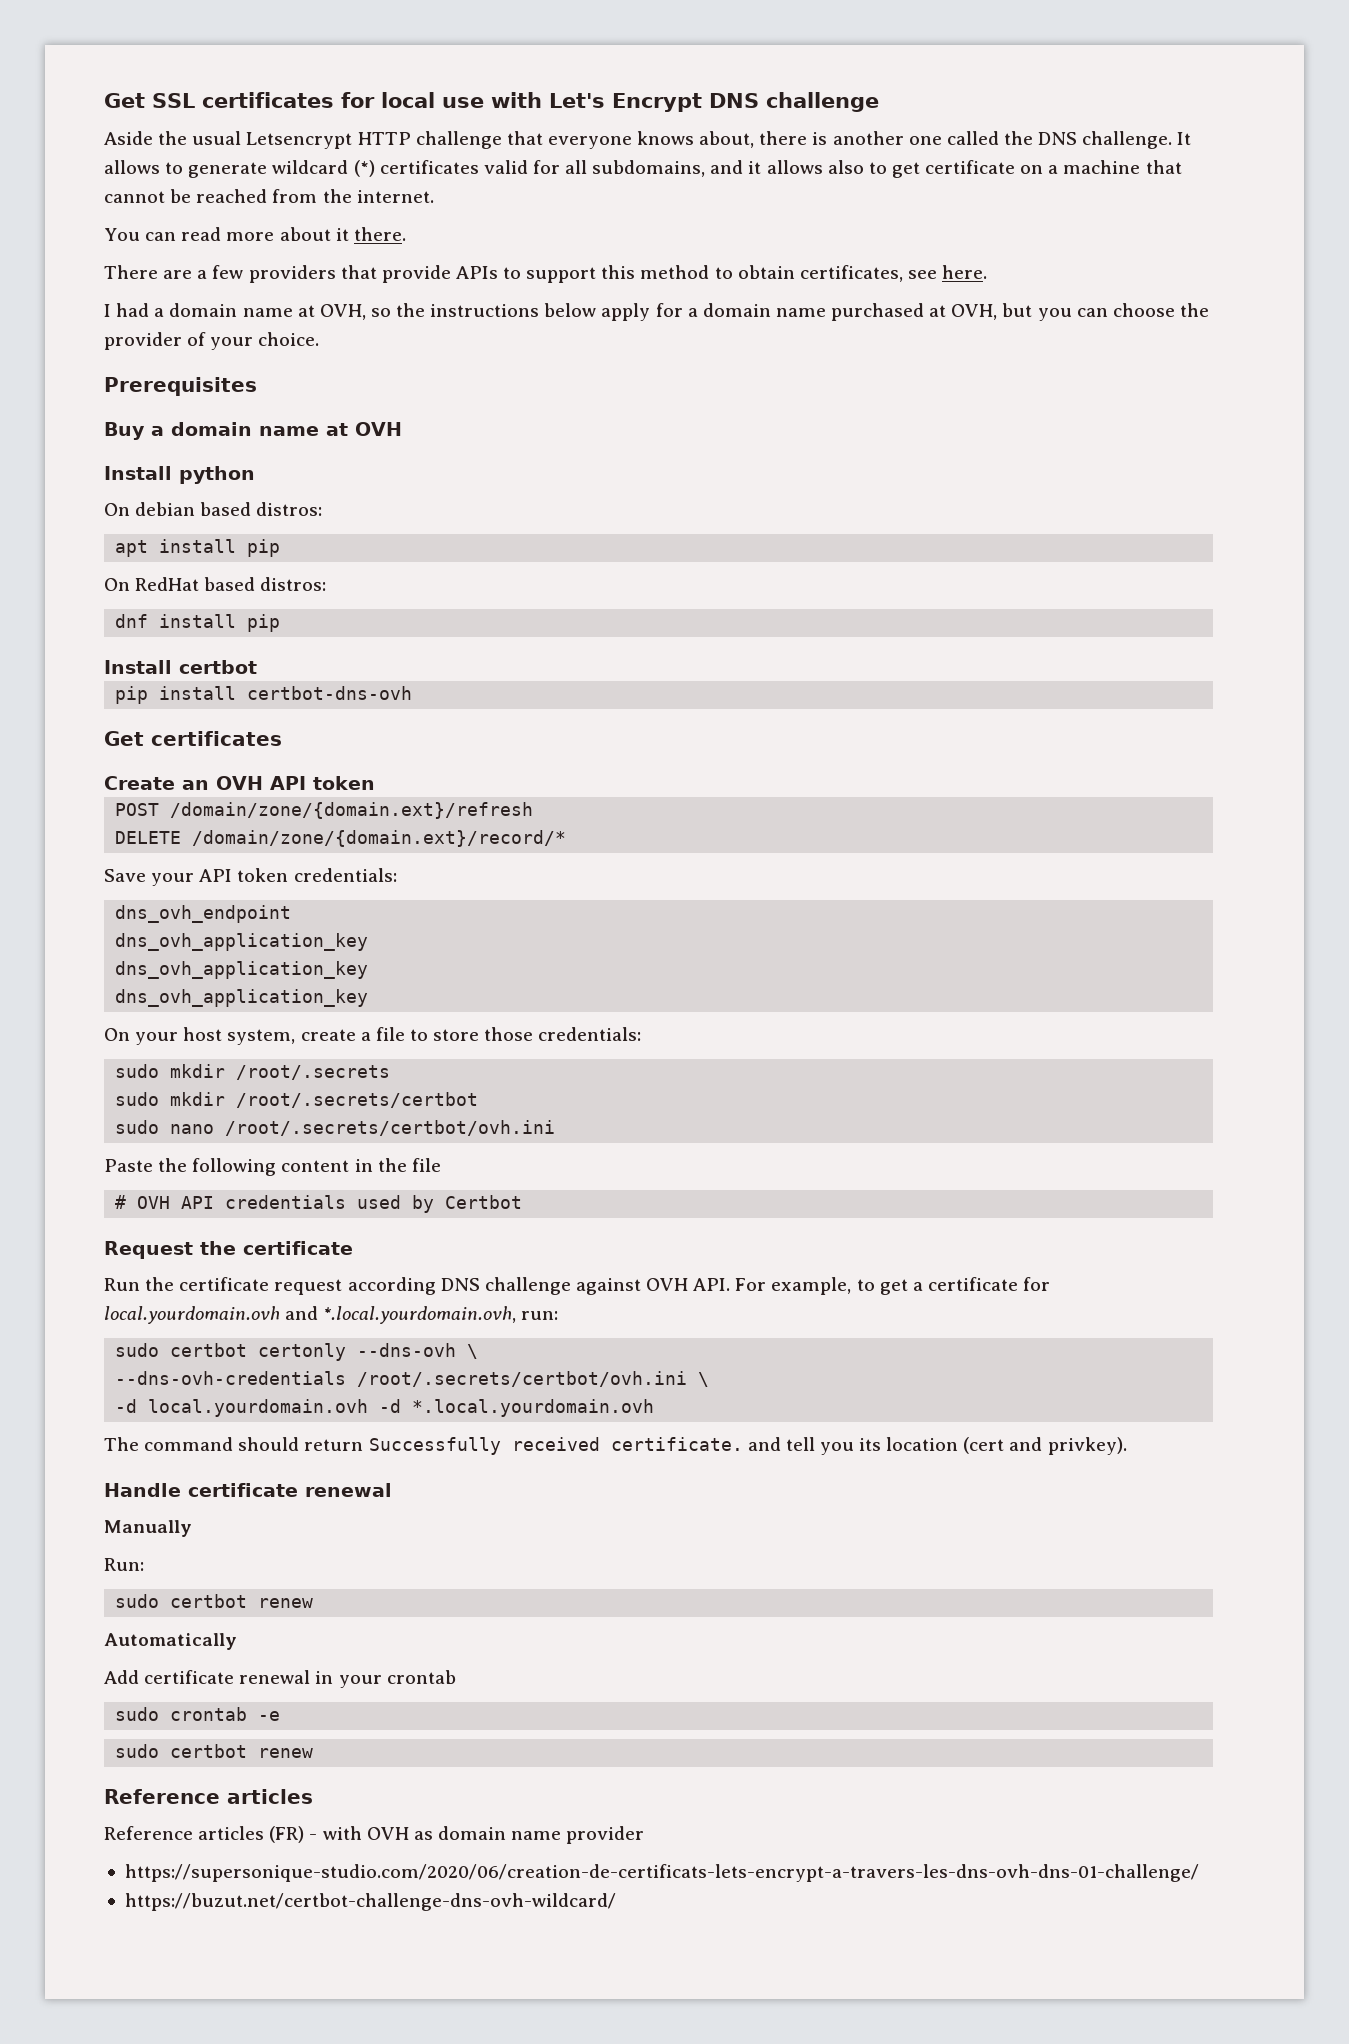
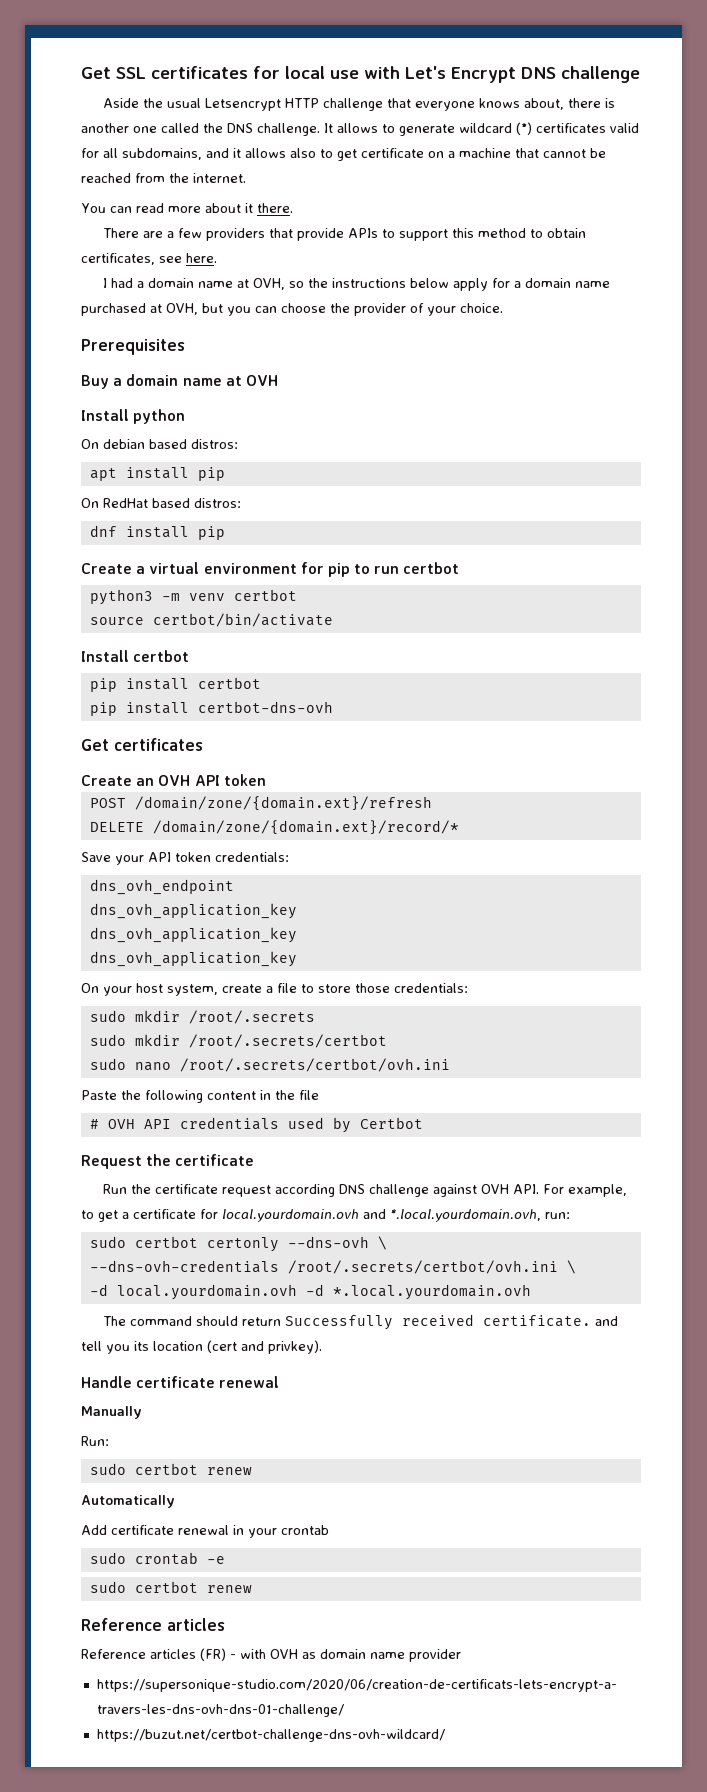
(281, 623) none -> [81,562,460,577] [89,589,297,605] [89,613,333,627] // Create a virtual environment for pip to run certbot // python3 -m venv certbot // source certbot/bin/activate
(257, 667) none -> [89,677,261,692] // pip install certbot

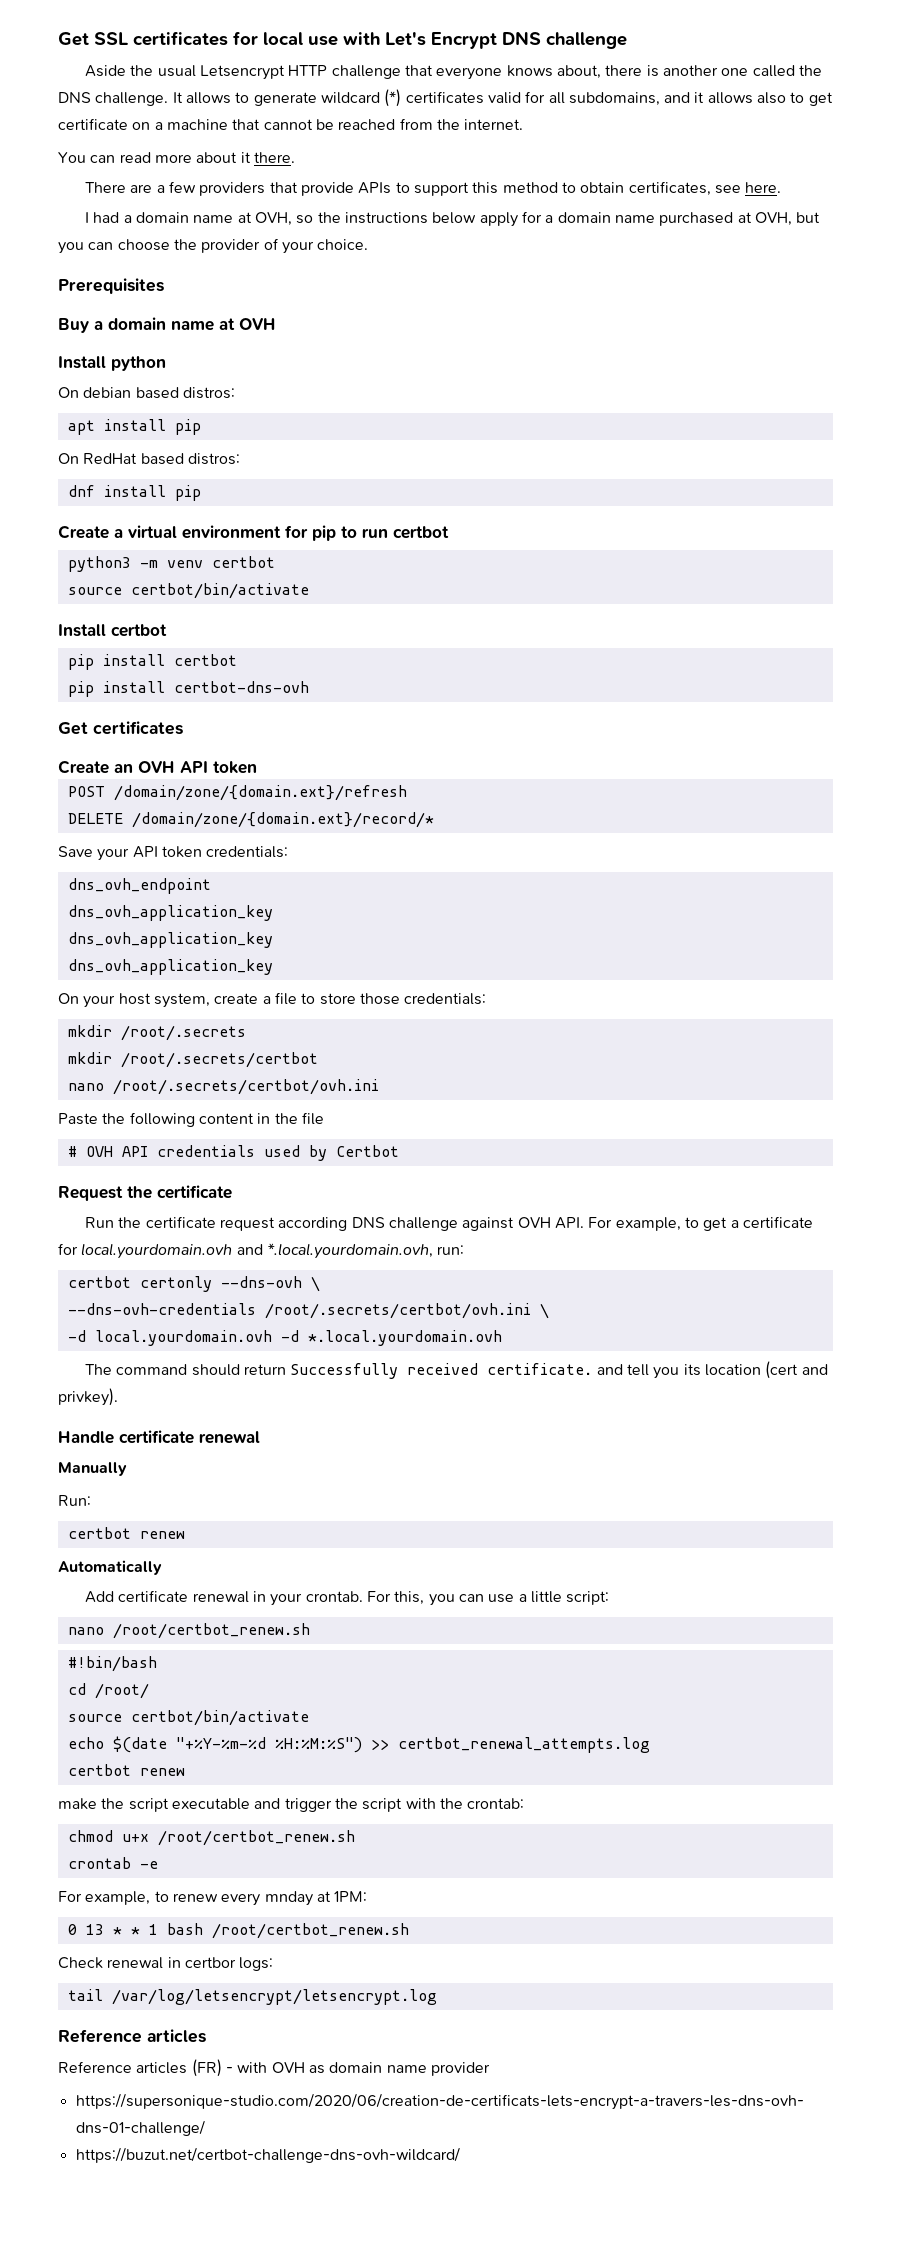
[89,1010,126,1022] sudo -> (487, 999) none
[89,1034,126,1046] sudo -> (246, 1033) none
[89,1058,126,1070] sudo -> (318, 1060) none
[89,1236,126,1248] sudo -> (465, 1250) none
[89,1463,126,1475] sudo -> (91, 1500) none
[281,1525,329,1535] [89,1552,225,1565] [89,1581,252,1593] crontab // sudo crontab -e // sudo certbot renew -> [305,1591,610,1606] [67,1623,310,1639] [67,1656,157,1672] [67,1683,149,1699] [67,1710,309,1726] [67,1736,650,1753] [67,1764,185,1776] [58,1798,525,1812] [67,1830,355,1846] [67,1857,158,1869] [58,1891,368,1906] [67,1923,409,1939] [58,1957,274,1971] [67,1989,437,2005] crontab. For this, you can use a little script: // nano /root/certbot_renew.sh // #!bin/bash // cd /root/ // source certbot/bin/activate // echo $(date "+%Y-%m-%d %H:%M:%S") >> certbot_renewal_attempts.log // certbot renew // make the script executable and trigger the script with the crontab: // chmod u+x /root/certbot_renew.sh // crontab -e // For example, to renew every mnday at 1PM: // 0 13 * * 1 bash /root/certbot_renew.sh // Check renewal in certbor logs: // tail /var/log/letsencrypt/letsencrypt.log

